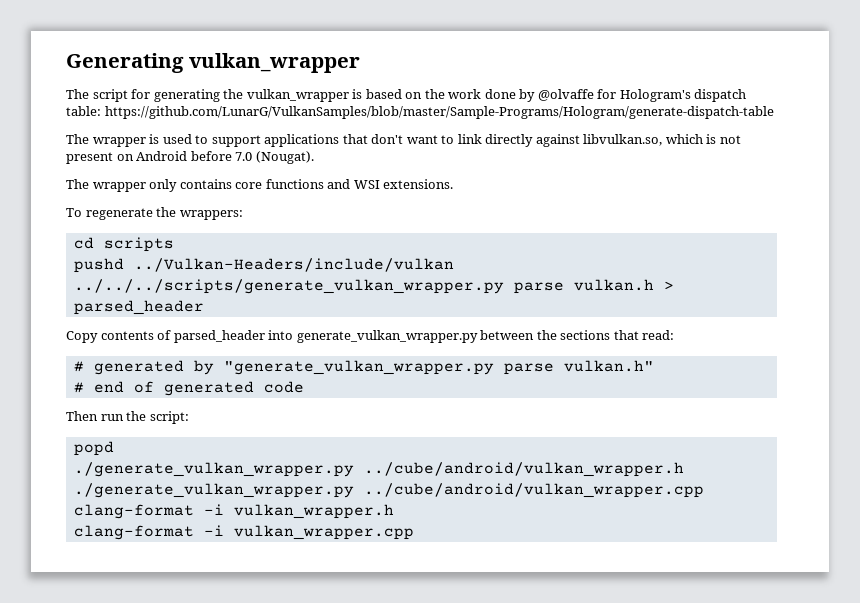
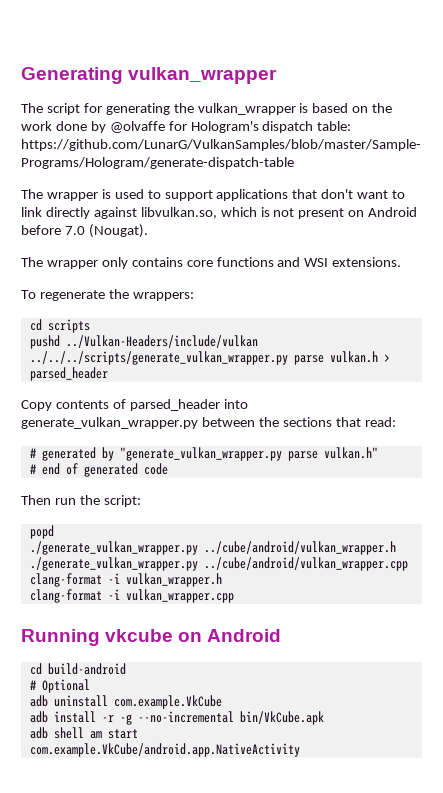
(414, 532) none -> [21,629,282,646] [29,663,126,675] [29,679,90,693] [29,695,222,709] [29,711,324,725] [29,727,138,739] [29,743,300,757] // Running vkcube on Android // cd build-android // # Optional // adb uninstall com.example.VkCube // adb install -r -g --no-incremental bin/VkCube.apk // adb shell am start com.example.VkCube/android.app.NativeActivity

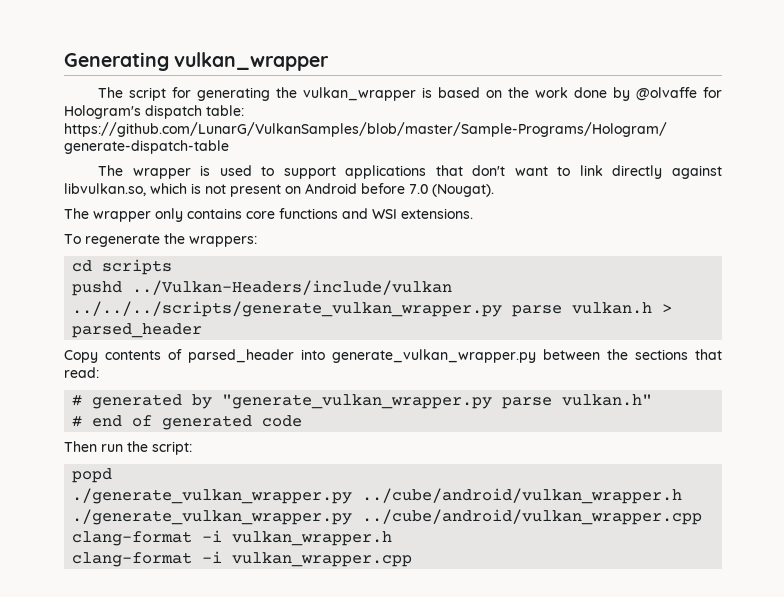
[21,629,282,646] [29,663,126,675] [29,679,90,693] [29,695,222,709] [29,711,324,725] [29,727,138,739] [29,743,300,757] // Running vkcube on Android // cd build-android // # Optional // adb uninstall com.example.VkCube // adb install -r -g --no-incremental bin/VkCube.apk // adb shell am start com.example.VkCube/android.app.NativeActivity -> (413, 559) none

